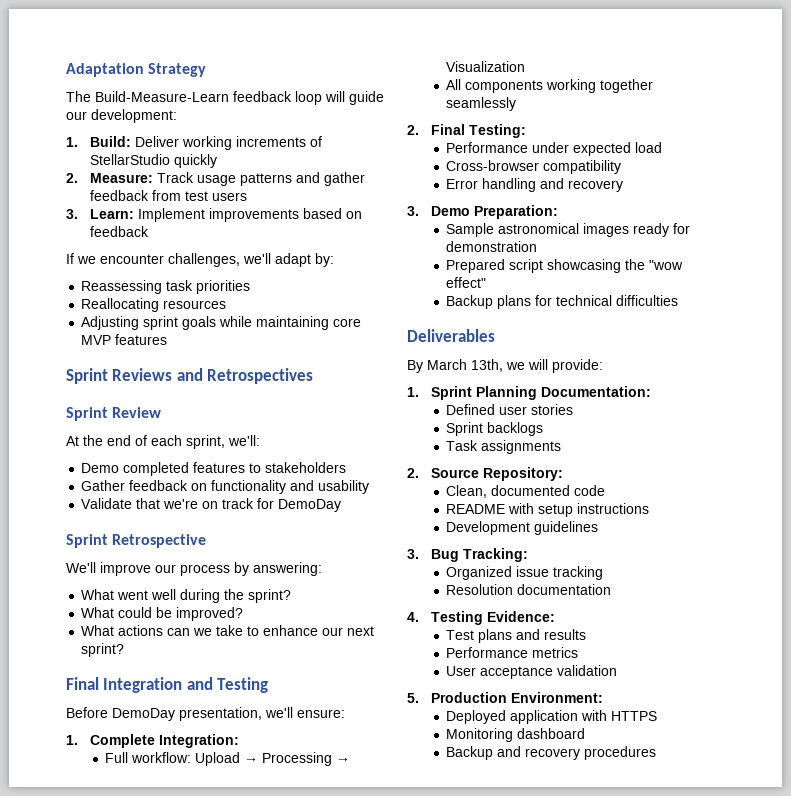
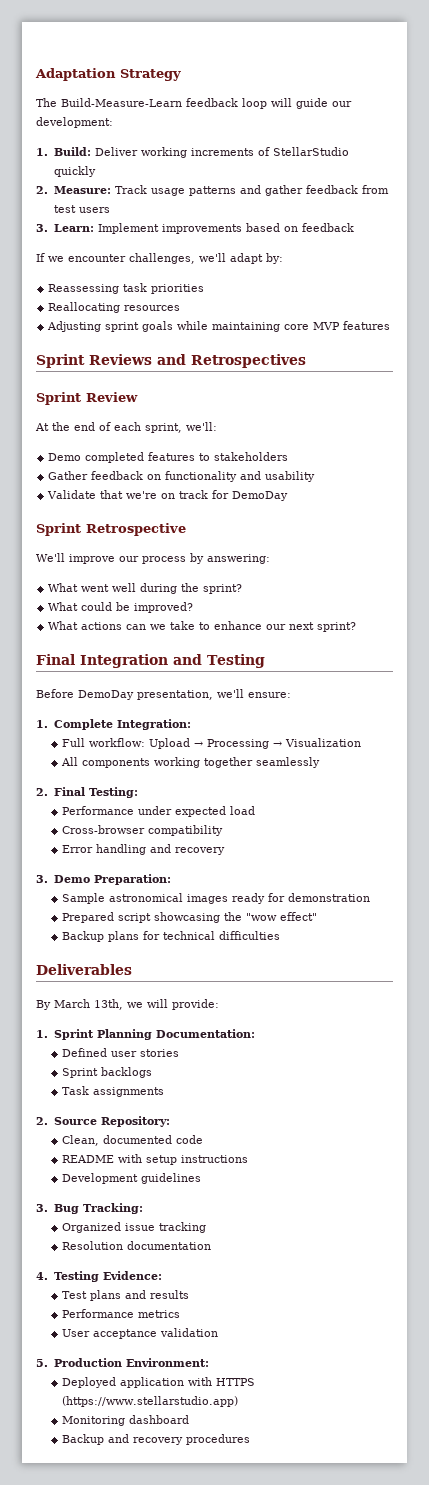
(658, 716) none -> [62,1396,239,1407] (https://www.stellarstudio.app)

